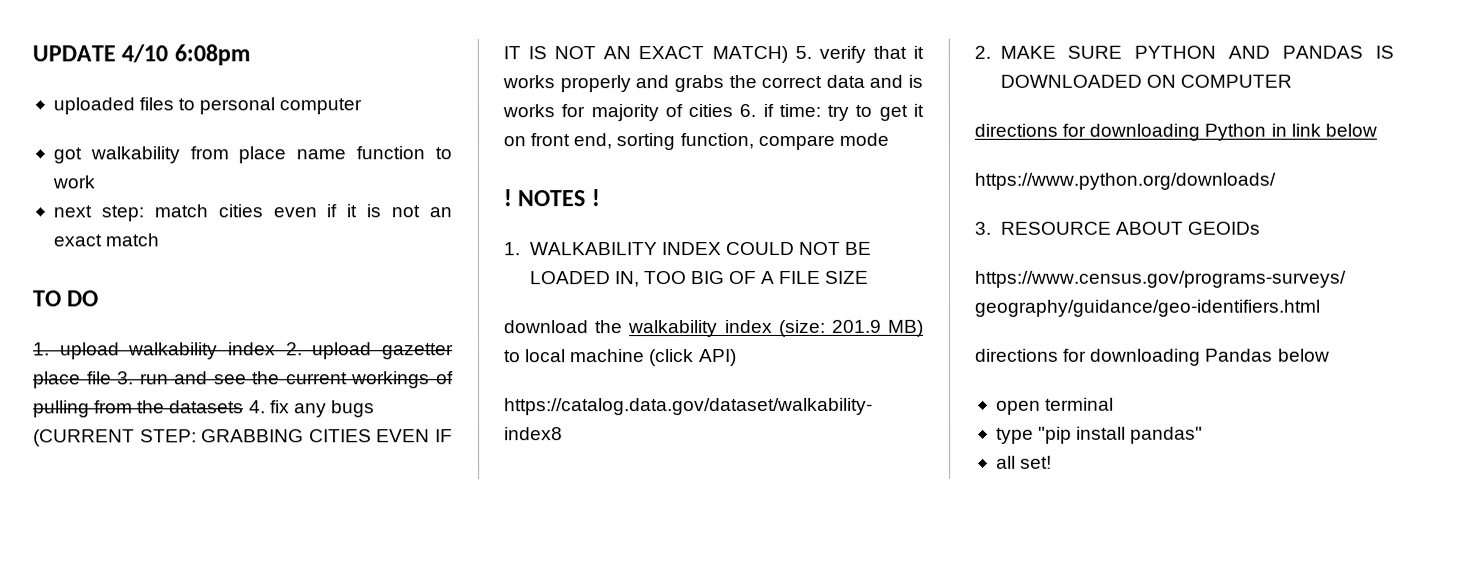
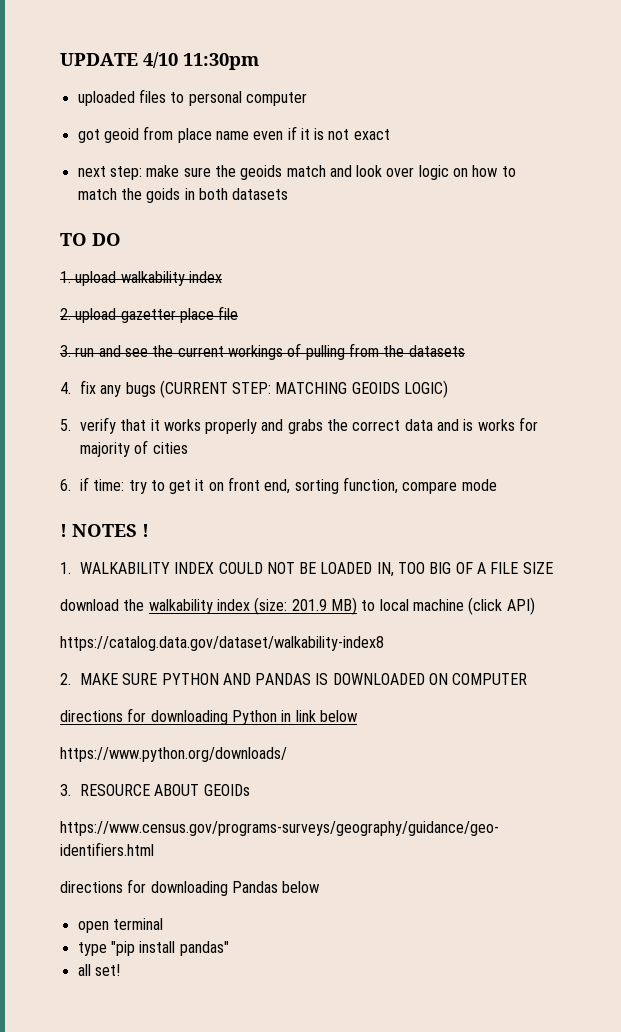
[173,44,251,66] 6:08pm -> [183,53,259,70] 11:30pm
[89,146,180,164] walkability -> [103,128,139,143] geoid
[356,146,453,160] [51,175,95,189] [52,204,263,222] function to work // next step: match cities -> (249, 135) none
[428,207,452,218] an -> (350, 134) none
[105,233,160,247] match -> [77,165,516,180] [77,188,289,203] // next step: make sure the geoids match and look over logic on how to match the goids in both datasets
(276, 349) none -> (222, 277) //
(112, 378) none -> (239, 313) //
(245, 407) none -> (465, 351) //
[201,429,454,443] [503,45,788,64] GRABBING CITIES EVEN IF IT IS NOT AN EXACT MATCH) -> [275,380,449,398] MATCHING GEOIDS LOGIC) //
(734, 111) none -> (188, 448) //

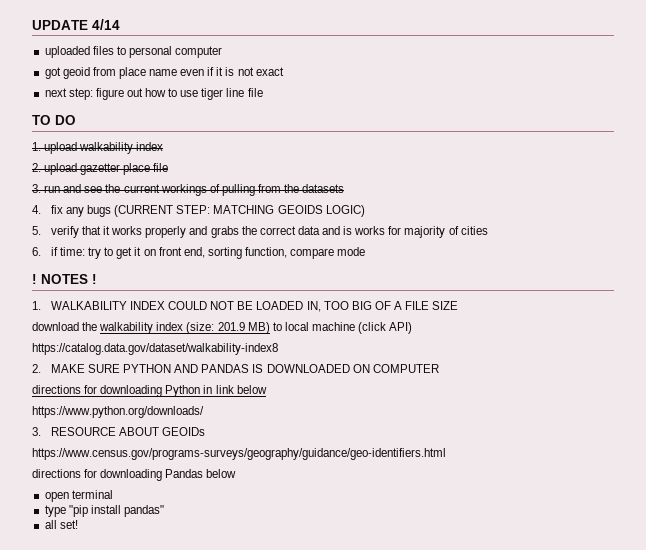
[143,52,259,70] 4/10 11:30pm -> [92,19,120,30] 4/14
[146,165,516,180] [77,188,289,203] make sure the geoids match and look over logic on how to match the goids in both datasets -> [95,88,263,100] figure out how to use tiger line file

